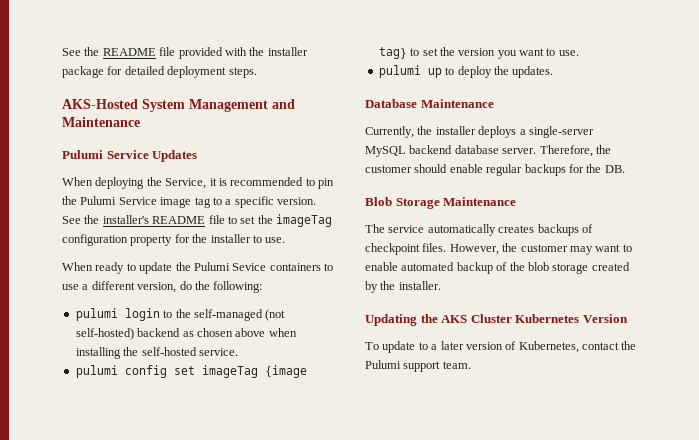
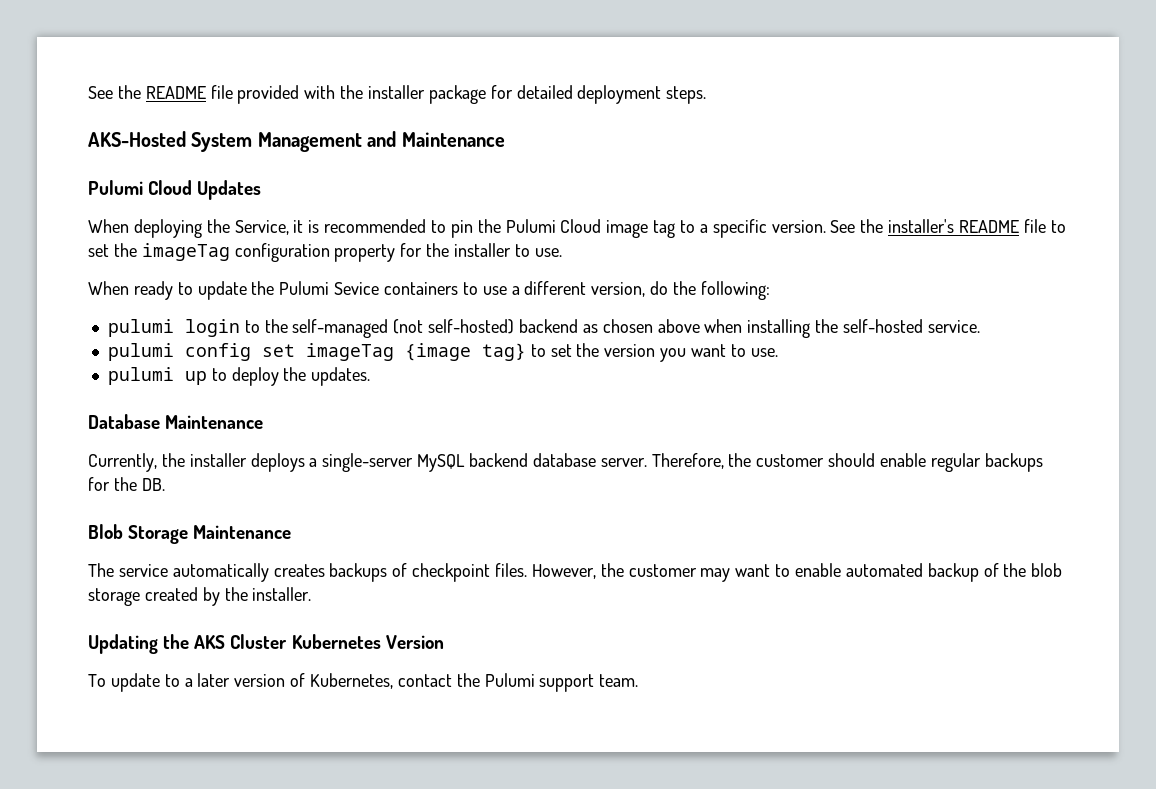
[106,150,149,159] Service -> [148,180,193,195] Cloud
[118,197,157,205] Service -> [560,219,602,233] Cloud

